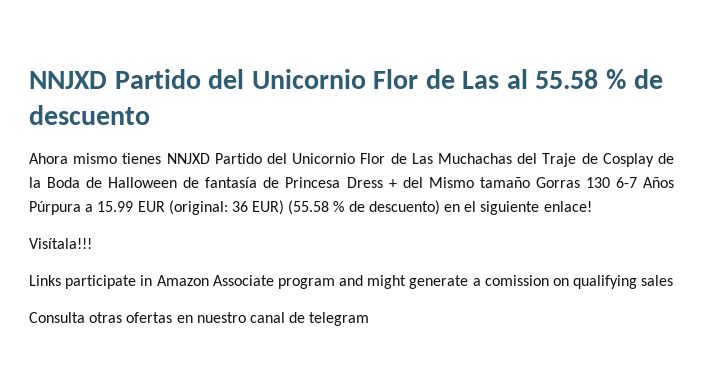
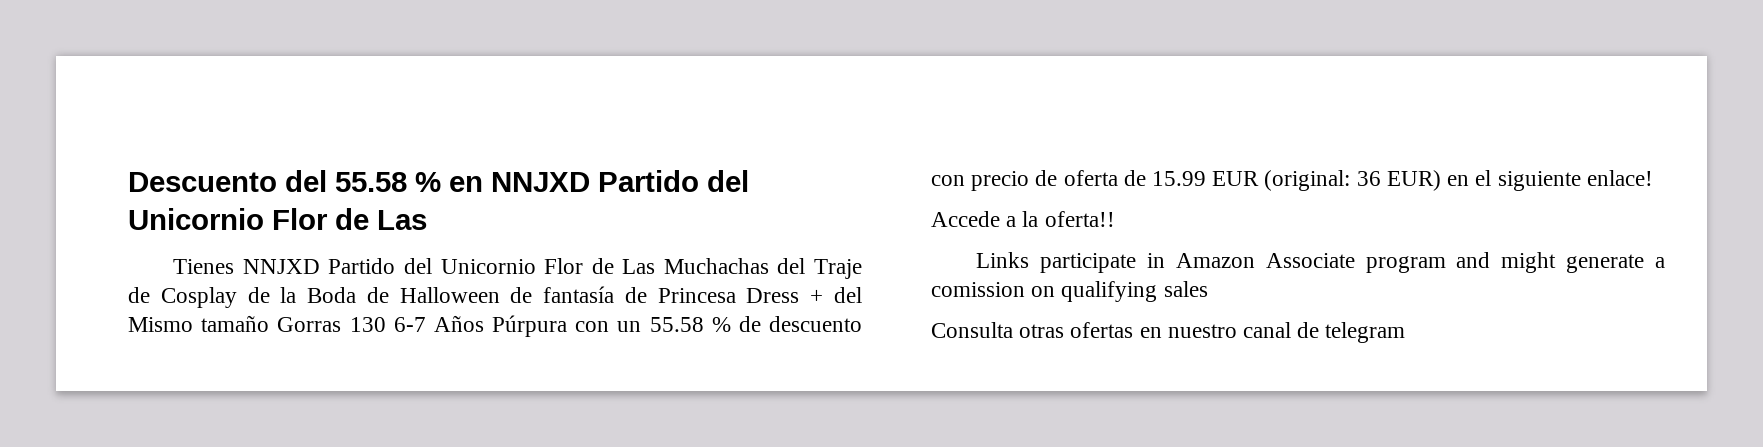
[29,69,663,89] [29,105,150,125] [29,153,162,164] NNJXD Partido del Unicornio Flor de Las al 55.58 % de descuento // Ahora mismo tienes -> [128,170,749,192] [128,208,427,230] [173,259,235,274] Descuento del 55.58 % en NNJXD Partido del Unicornio Flor de Las // Tienes
[85,204,94,212] a -> [575,316,862,332] [931,170,1146,191] con un 55.58 % de descuento con precio de oferta de
[288,200,440,215] (55.58 % de descuento) -> (1441, 180) none
[29,238,92,249] Visítala!!! -> [931,211,1115,227] Accede a la oferta!!

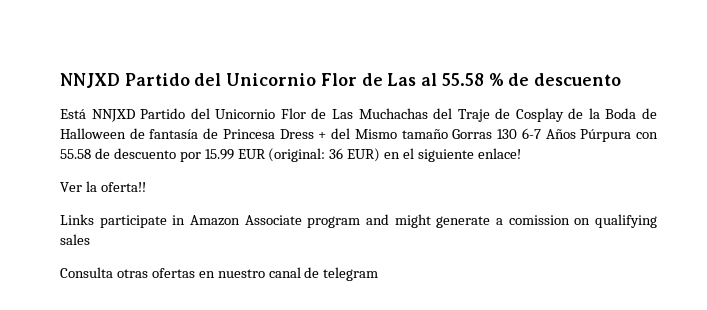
[128,170,749,192] [128,208,427,230] [173,259,235,274] Descuento del 55.58 % en NNJXD Partido del Unicornio Flor de Las // Tienes -> [60,73,621,88] [60,109,86,119] NNJXD Partido del Unicornio Flor de Las al 55.58 % de descuento // Está
[617,316,862,332] [931,170,1146,191] un 55.58 % de descuento con precio de oferta de -> [60,148,201,162] 55.58 de descuento por
[931,211,1017,227] Accede a -> [60,182,82,192] Ver

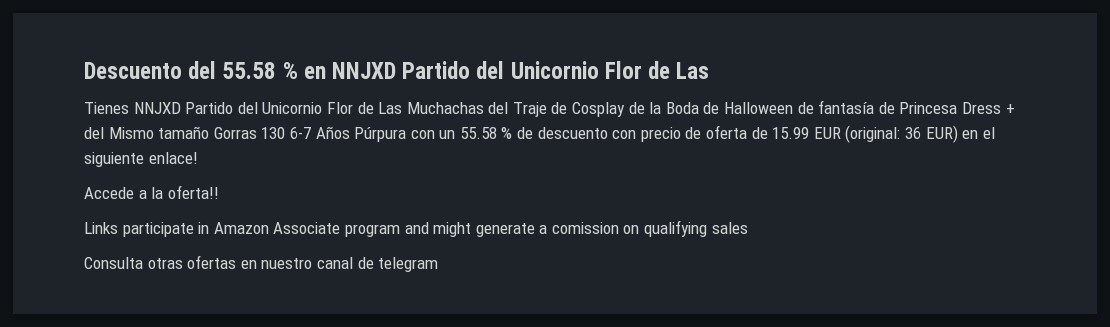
[60,73,621,88] [60,109,86,119] NNJXD Partido del Unicornio Flor de Las al 55.58 % de descuento // Está -> [84,61,710,79] [84,102,129,114] Descuento del 55.58 % en NNJXD Partido del Unicornio Flor de Las // Tienes
[60,148,201,162] 55.58 de descuento por -> [439,125,768,142] un 55.58 % de descuento con precio de oferta de
[60,182,82,192] Ver -> [84,187,147,199] Accede a

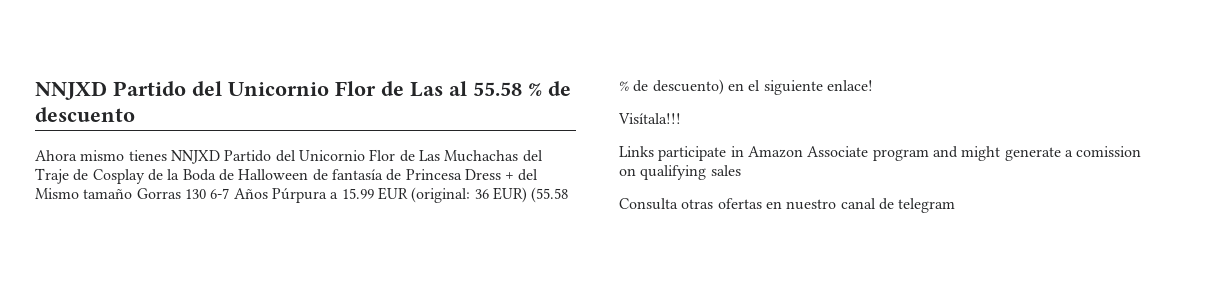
[84,61,710,79] [84,102,129,114] Descuento del 55.58 % en NNJXD Partido del Unicornio Flor de Las // Tienes -> [35,81,571,100] [35,107,135,122] [35,150,167,161] NNJXD Partido del Unicornio Flor de Las al 55.58 % de descuento // Ahora mismo tienes
[410,125,768,142] con un 55.58 % de descuento con precio de oferta de -> [330,192,339,199] a
(958, 134) none -> [531,187,569,203] [619,79,724,95] (55.58 % de descuento)
[84,185,219,199] Accede a la oferta!! -> [618,113,681,124] Visítala!!!

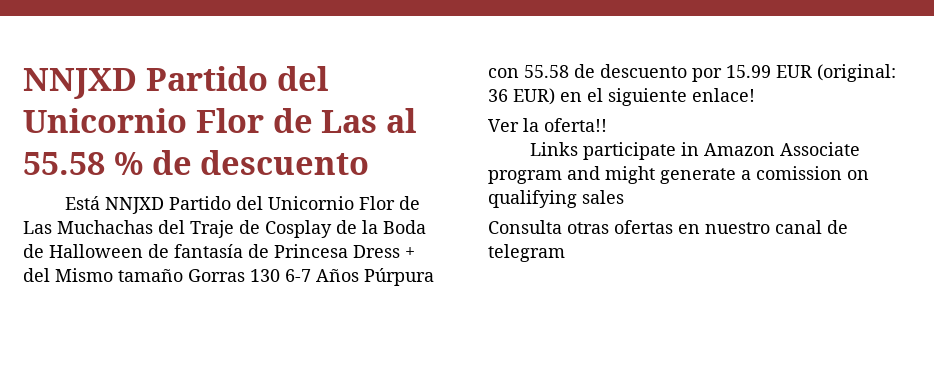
[35,150,167,161] Ahora mismo tienes -> [65,196,101,210] Está
[330,192,339,199] a -> [488,64,722,82] con 55.58 de descuento por
[531,187,569,203] [619,79,724,95] (55.58 % de descuento) -> (555, 96) none
[618,113,681,124] Visítala!!! -> [488,118,607,132] Ver la oferta!!

